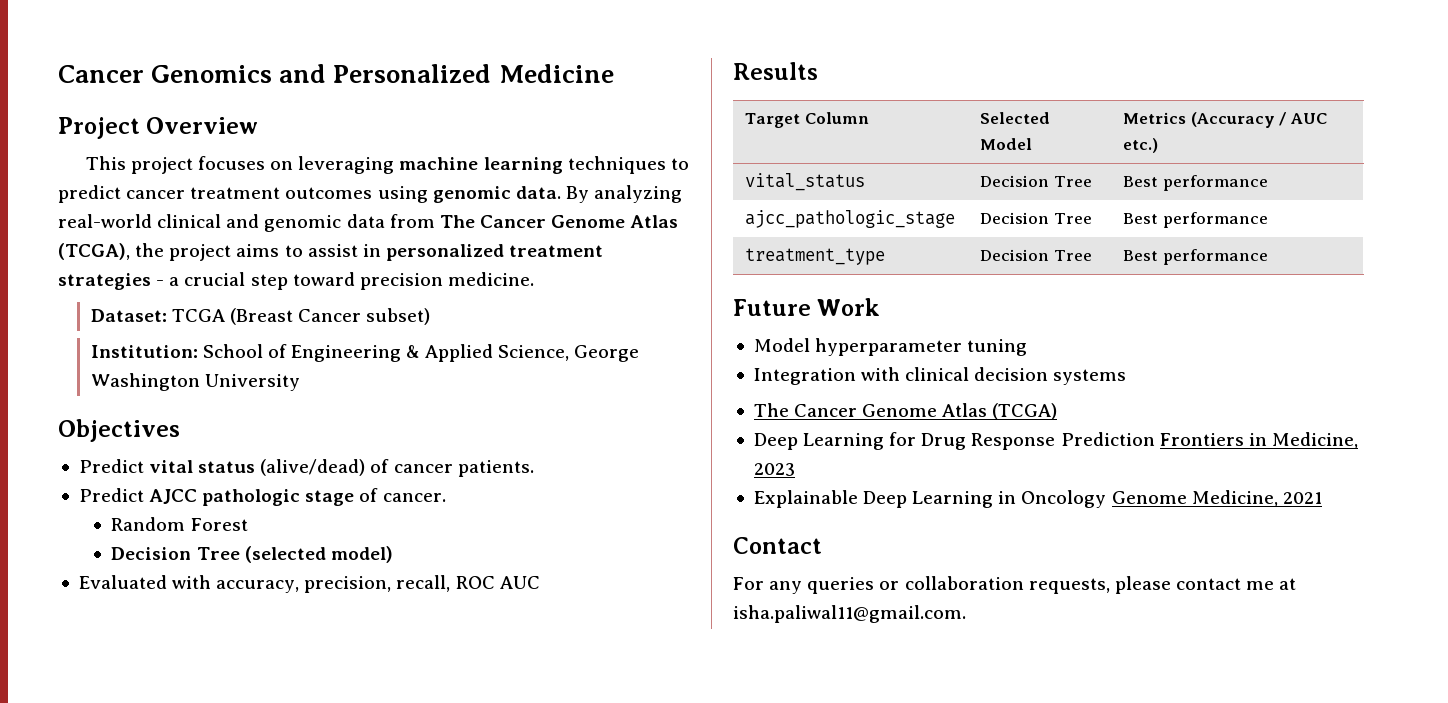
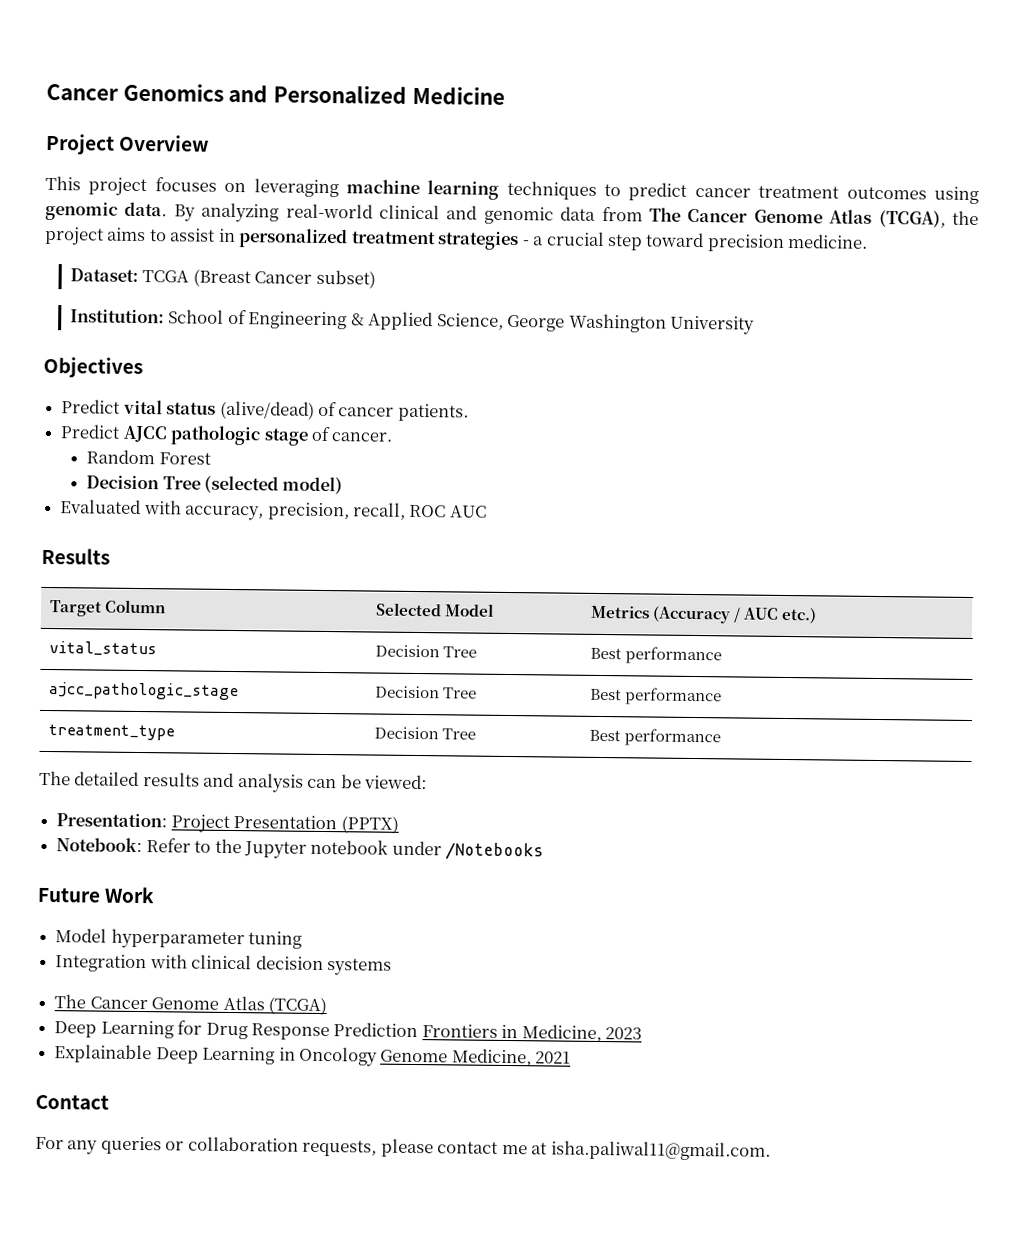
(1268, 257) none -> [39,770,428,793] [56,813,399,834] [56,837,545,861] // The detailed results and analysis can be viewed: // Presentation: Project Presentation (PPTX) // Notebook: Refer to the Jupyter notebook under /Notebooks

